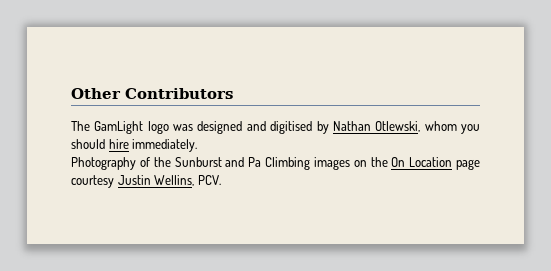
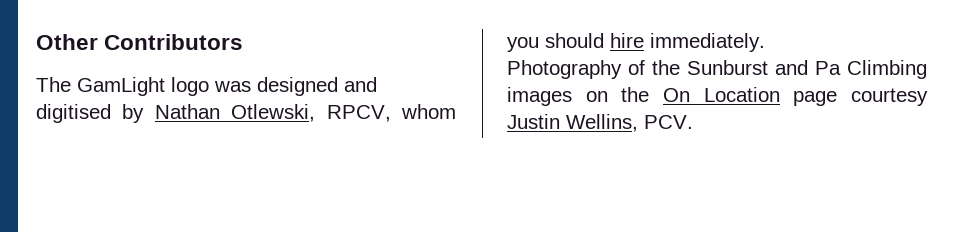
(421, 126) none -> [326,105,391,122] RPCV,

